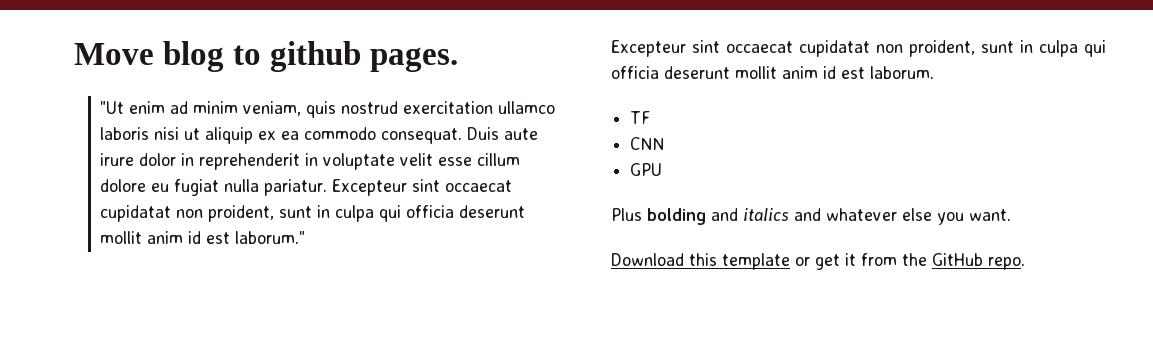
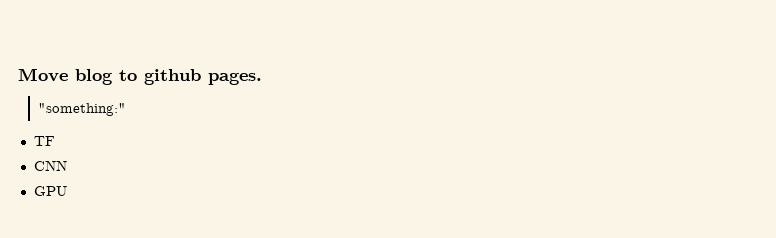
[100,101,556,118] [100,127,539,144] [100,153,521,170] [100,179,513,196] [100,205,526,222] [100,231,306,244] [611,40,1106,57] [611,66,934,79] [630,111,651,124] [630,137,665,150] [630,163,663,176] [611,208,1011,225] [611,253,1025,270] "Ut enim ad minim veniam, quis nostrud exercitation ullamco laboris nisi ut aliquip ex ea commodo consequat. Duis aute irure dolor in reprehenderit in voluptate velit esse cillum dolore eu fugiat nulla pariatur. Excepteur sint occaecat cupidatat non proident, sunt in culpa qui officia deserunt mollit anim id est laborum." // Excepteur sint occaecat cupidatat non proident, sunt in culpa qui officia deserunt mollit anim id est laborum. // TF // CNN // GPU // Plus bolding and italics and whatever else you want. // Download this template or get it from the GitHub repo. -> [37,103,126,116] [33,136,55,146] [33,160,67,171] [33,186,67,196] "something:" // TF // CNN // GPU

